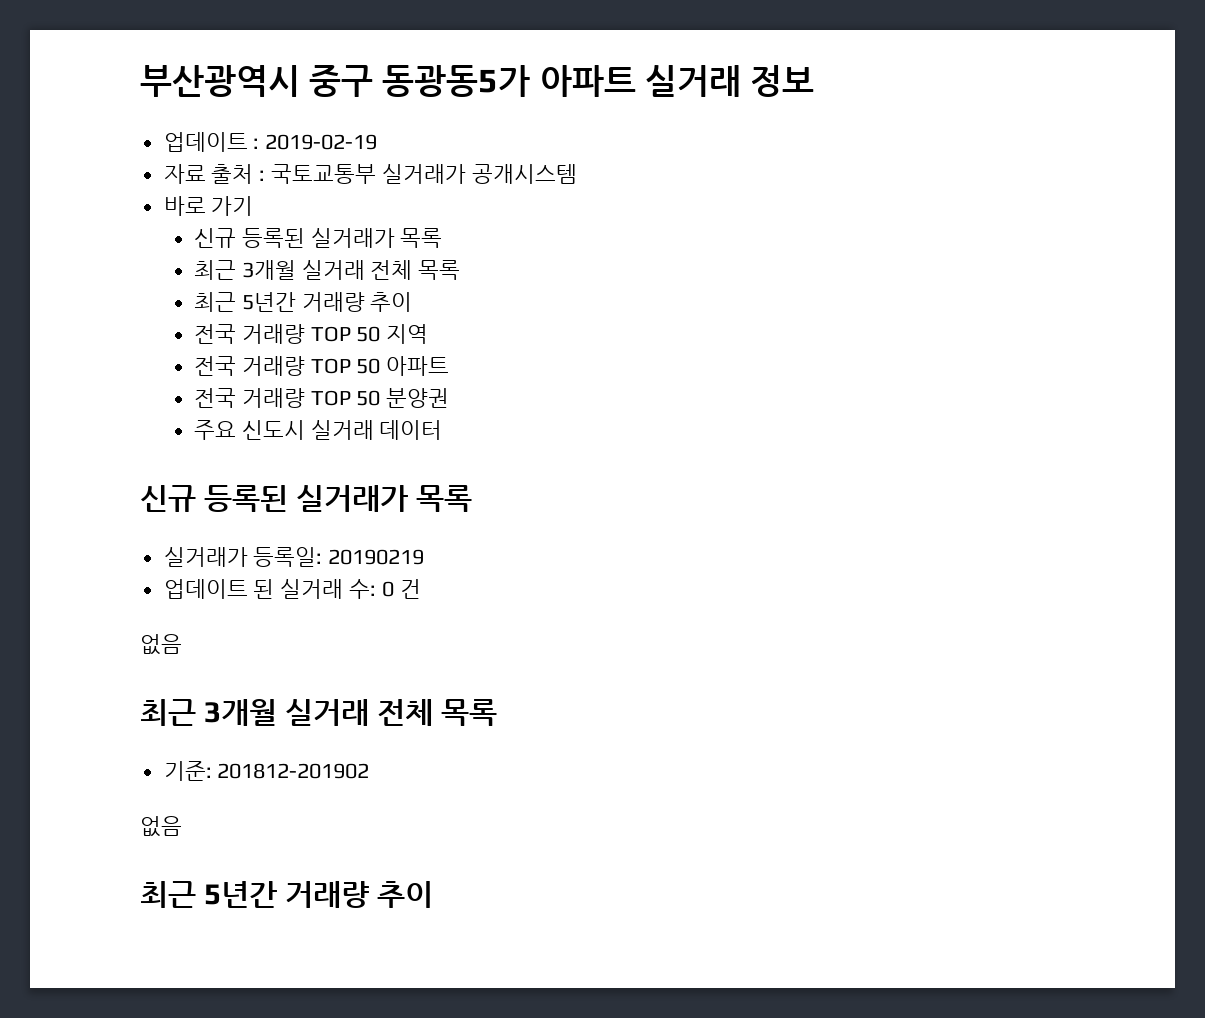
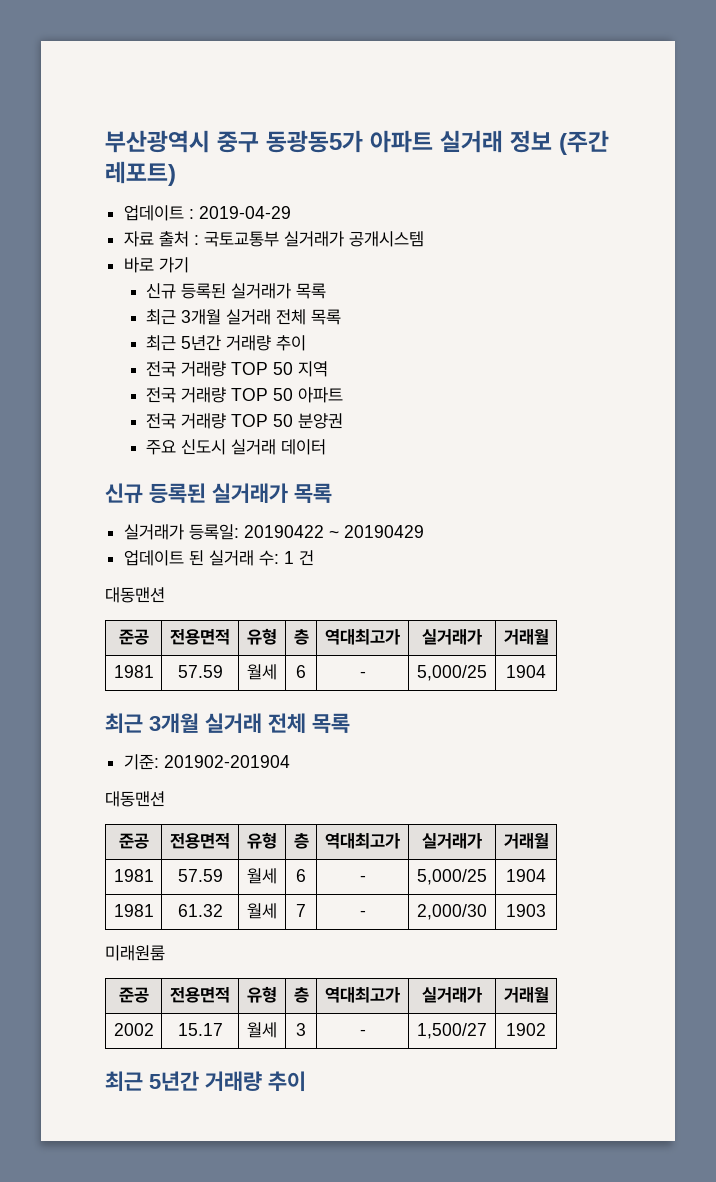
(814, 81) none -> [559,130,609,155] [105,161,176,186] (주간 레포트)
[265,134,378,150] 2019-02-19 -> [199,206,292,219] 2019-04-29
[328,549,425,565] 20190219 -> [244,525,425,538] 20190422 ~ 20190429
[381,581,394,597] 0 -> [284,551,295,564] 1
[140,634,182,655] 없음 -> [105,587,165,603] [118,629,149,645] [170,629,230,645] [247,628,277,645] [293,629,309,645] [325,629,400,645] [422,629,482,645] [503,629,549,645] [113,665,154,678] [177,665,223,678] [247,664,277,680] [296,665,306,678] [359,671,366,678] [417,665,487,681] [506,665,546,678] 대동맨션 // 준공 | 전용면적 | 유형 | 층 | 역대최고가 | 실거래가 | 거래월 // 1981 | 57.59 | 월세 | 6 | - | 5,000/25 | 1904
[217,763,370,779] [140,816,182,837] 201812-201902 // 없음 -> [164,755,291,768] [105,791,165,807] [118,833,149,849] [170,833,230,849] [247,832,277,849] [293,833,309,849] [325,833,400,849] [422,833,482,849] [503,833,549,849] [113,869,154,882] [177,869,223,882] [247,868,277,884] [296,869,306,882] [359,875,366,882] [417,869,487,885] [506,869,546,882] [113,904,154,917] [177,904,223,917] [247,903,277,919] [296,904,306,917] [359,910,366,917] [417,904,487,920] [506,904,546,917] [105,945,165,961] [118,987,149,1003] [170,987,230,1003] [247,986,277,1003] [293,987,309,1003] [325,987,400,1003] [422,987,482,1003] [503,987,549,1003] [113,1023,154,1036] [177,1023,223,1036] [247,1022,277,1038] [296,1023,306,1036] [359,1029,366,1036] [417,1023,487,1039] [506,1023,546,1036] 201902-201904 // 대동맨션 // 준공 | 전용면적 | 유형 | 층 | 역대최고가 | 실거래가 | 거래월 // 1981 | 57.59 | 월세 | 6 | - | 5,000/25 | 1904 // 1981 | 61.32 | 월세 | 7 | - | 2,000/30 | 1903 // 미래원룸 // 준공 | 전용면적 | 유형 | 층 | 역대최고가 | 실거래가 | 거래월 // 2002 | 15.17 | 월세 | 3 | - | 1,500/27 | 1902

